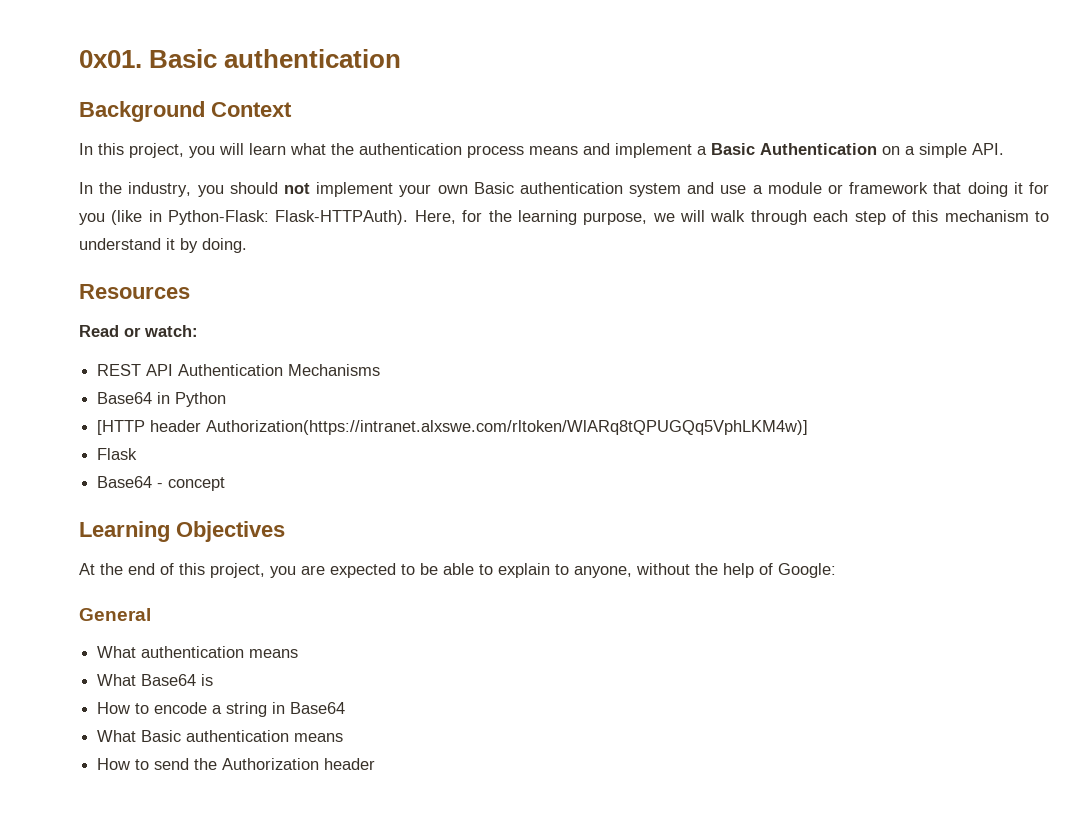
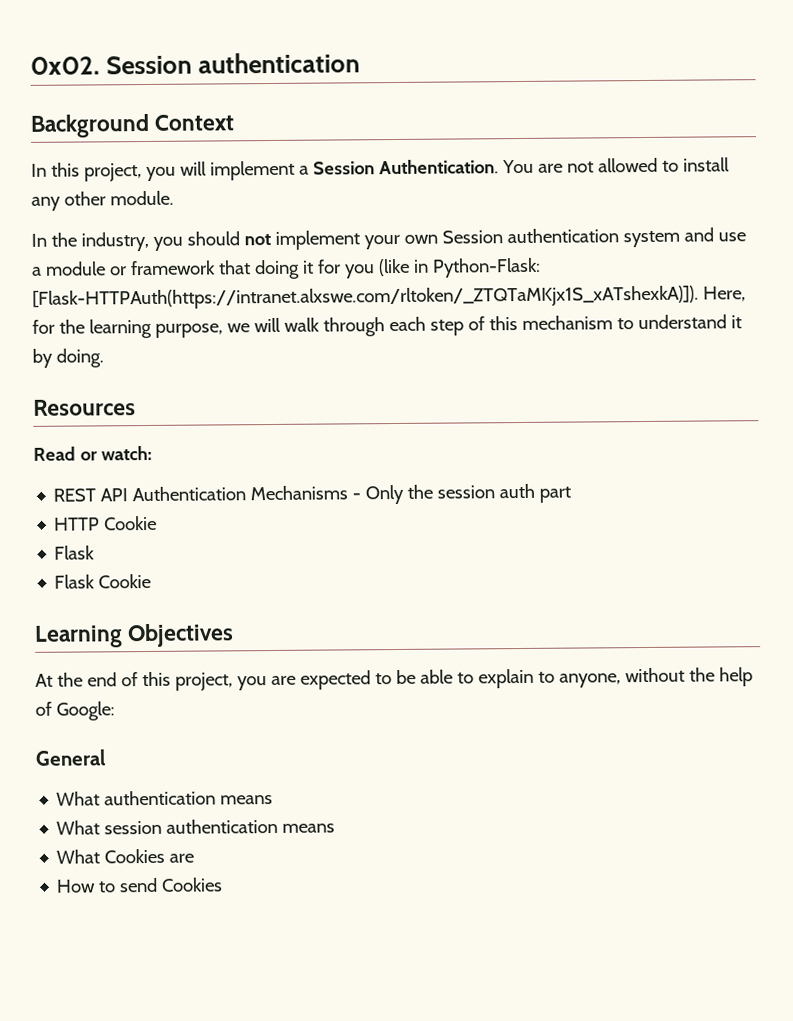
[79,49,218,68] 0x01. Basic -> [30,55,193,75] 0x02. Session
[249,143,1004,158] learn what the authentication process means and implement a Basic Authentication on a simple API. -> [209,157,730,181] [31,190,174,211] implement a Session Authentication. You are not allowed to install any other module.
[473,182,514,194] Basic -> [441,230,503,244] Session
[275,210,409,225] Flask-HTTPAuth). -> [32,285,699,310] [Flask-HTTPAuth(https://intranet.alxswe.com/rltoken/_ZTQTaMKjx1S_xATshexkA)]).
[97,392,227,407] [97,420,809,435] [97,448,138,460] [97,476,226,491] // Base64 in Python // [HTTP header Authorization(https://intranet.alxswe.com/rltoken/WlARq8tQPUGQq5VphLKM4w)] // Flask // Base64 - concept -> [352,483,572,505] [54,515,158,531] [54,545,96,560] [54,573,152,589] - Only the session auth part // HTTP Cookie // Flask // Flask Cookie
[141,674,214,686] [97,702,346,717] [97,730,344,742] Base64 is // How to encode a string in Base64 // What Basic authentication means -> [104,818,336,835] [56,848,195,864] session authentication means // What Cookies are
[194,758,376,770] the Authorization header -> [161,877,224,892] Cookies

